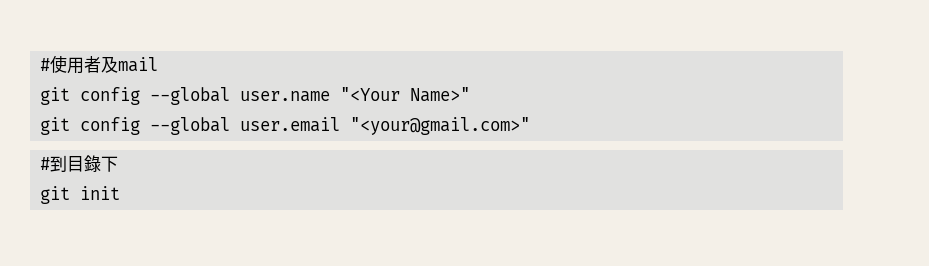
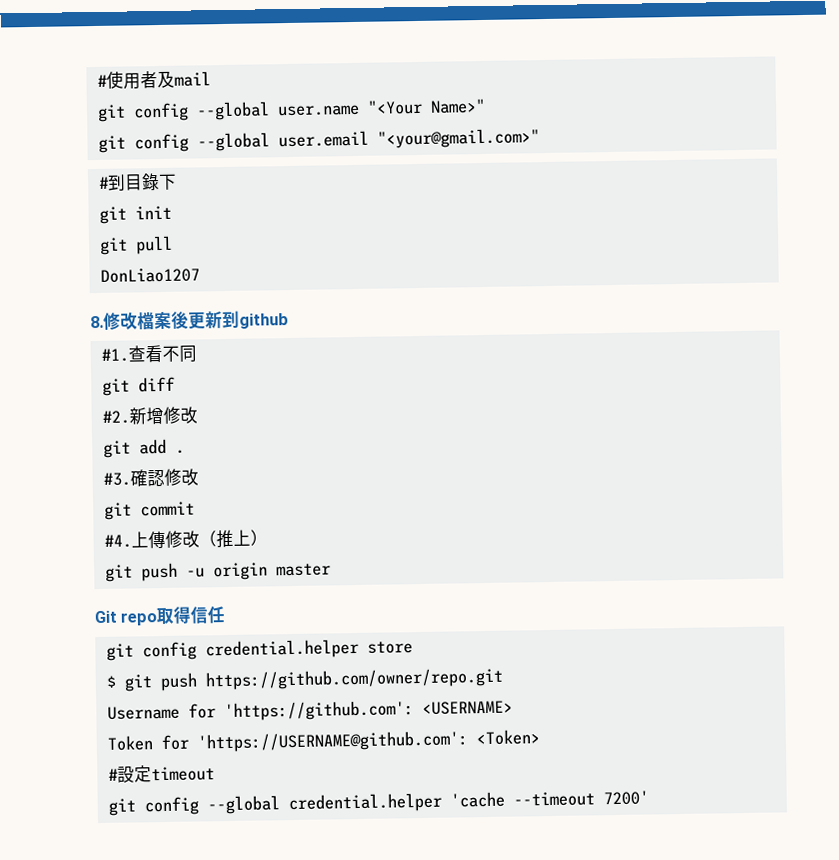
(121, 193) none -> [98,235,173,255] [99,267,200,283] [90,310,289,330] [100,344,197,363] [101,376,175,396] [101,406,198,425] [102,438,185,458] [102,468,199,487] [103,501,195,520] [103,529,268,549] [104,562,331,582] [94,606,226,626] [105,638,413,661] [105,667,503,692] [106,700,513,722] [106,729,540,753] [107,765,215,783] [107,790,649,816] // git pull // DonLiao1207 // 8.修改檔案後更新到github // #1.查看不同 // git diff // #2.新增修改 // git add . // #3.確認修改 // git commit // #4.上傳修改（推上） // git push -u origin master // Git repo取得信任 // git config credential.helper store // $ git push https://github.com/owner/repo.git // Username for 'https://github.com': <USERNAME> // Token for 'https://USERNAME@github.com': <Token> // #設定timeout // git config --global credential.helper 'cache --timeout 7200'

